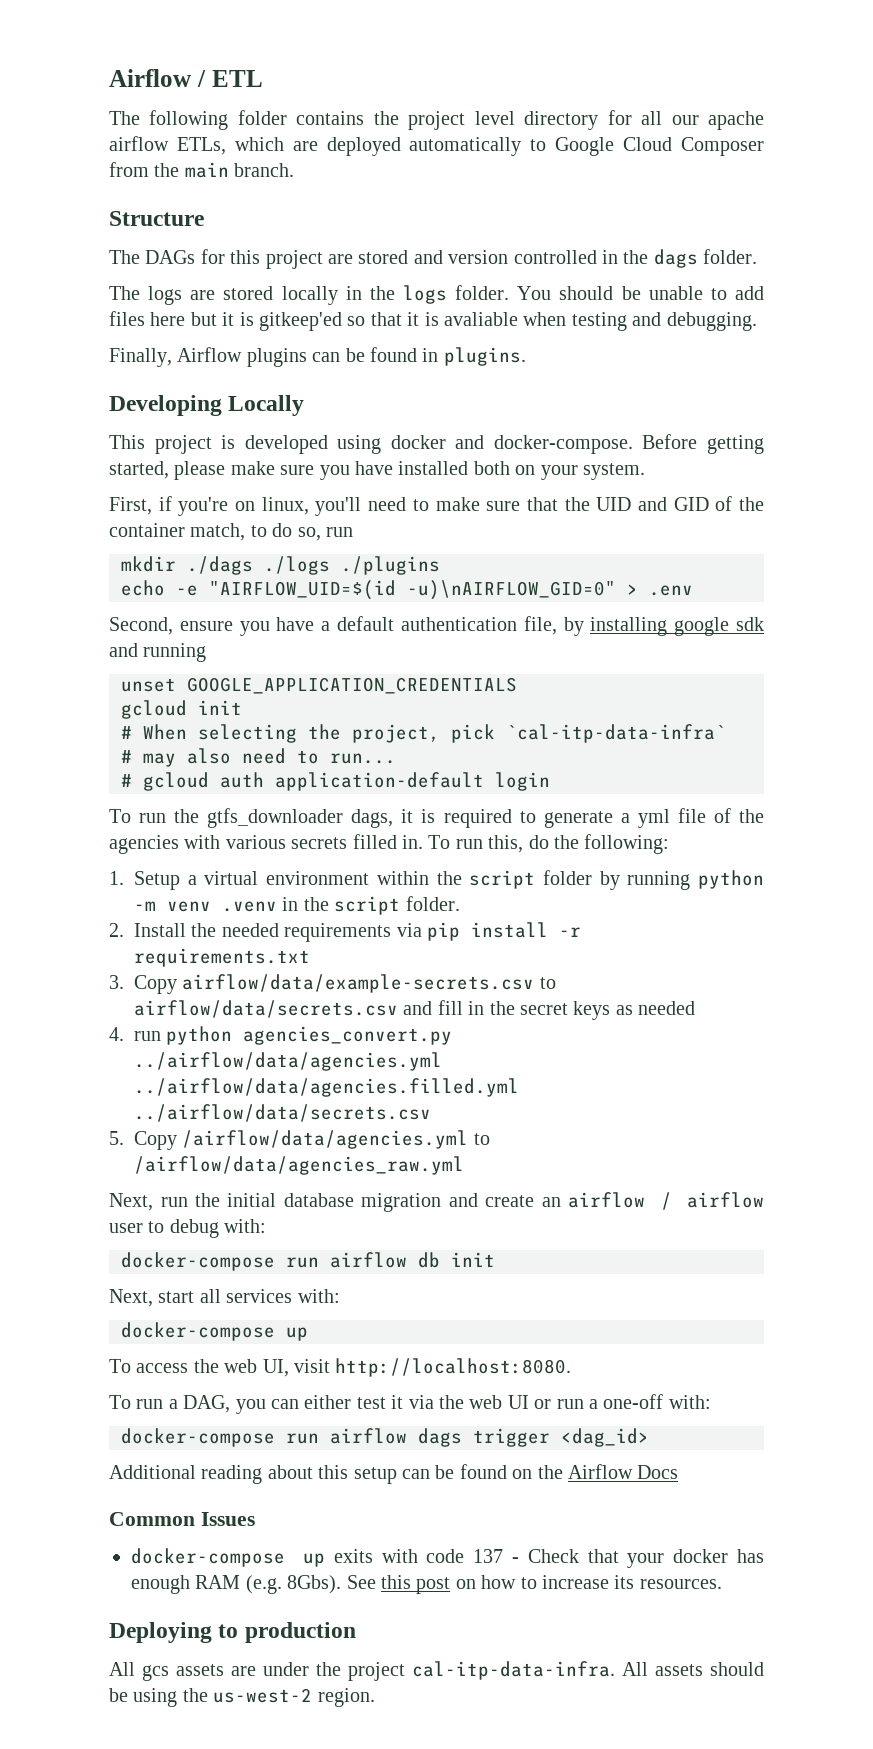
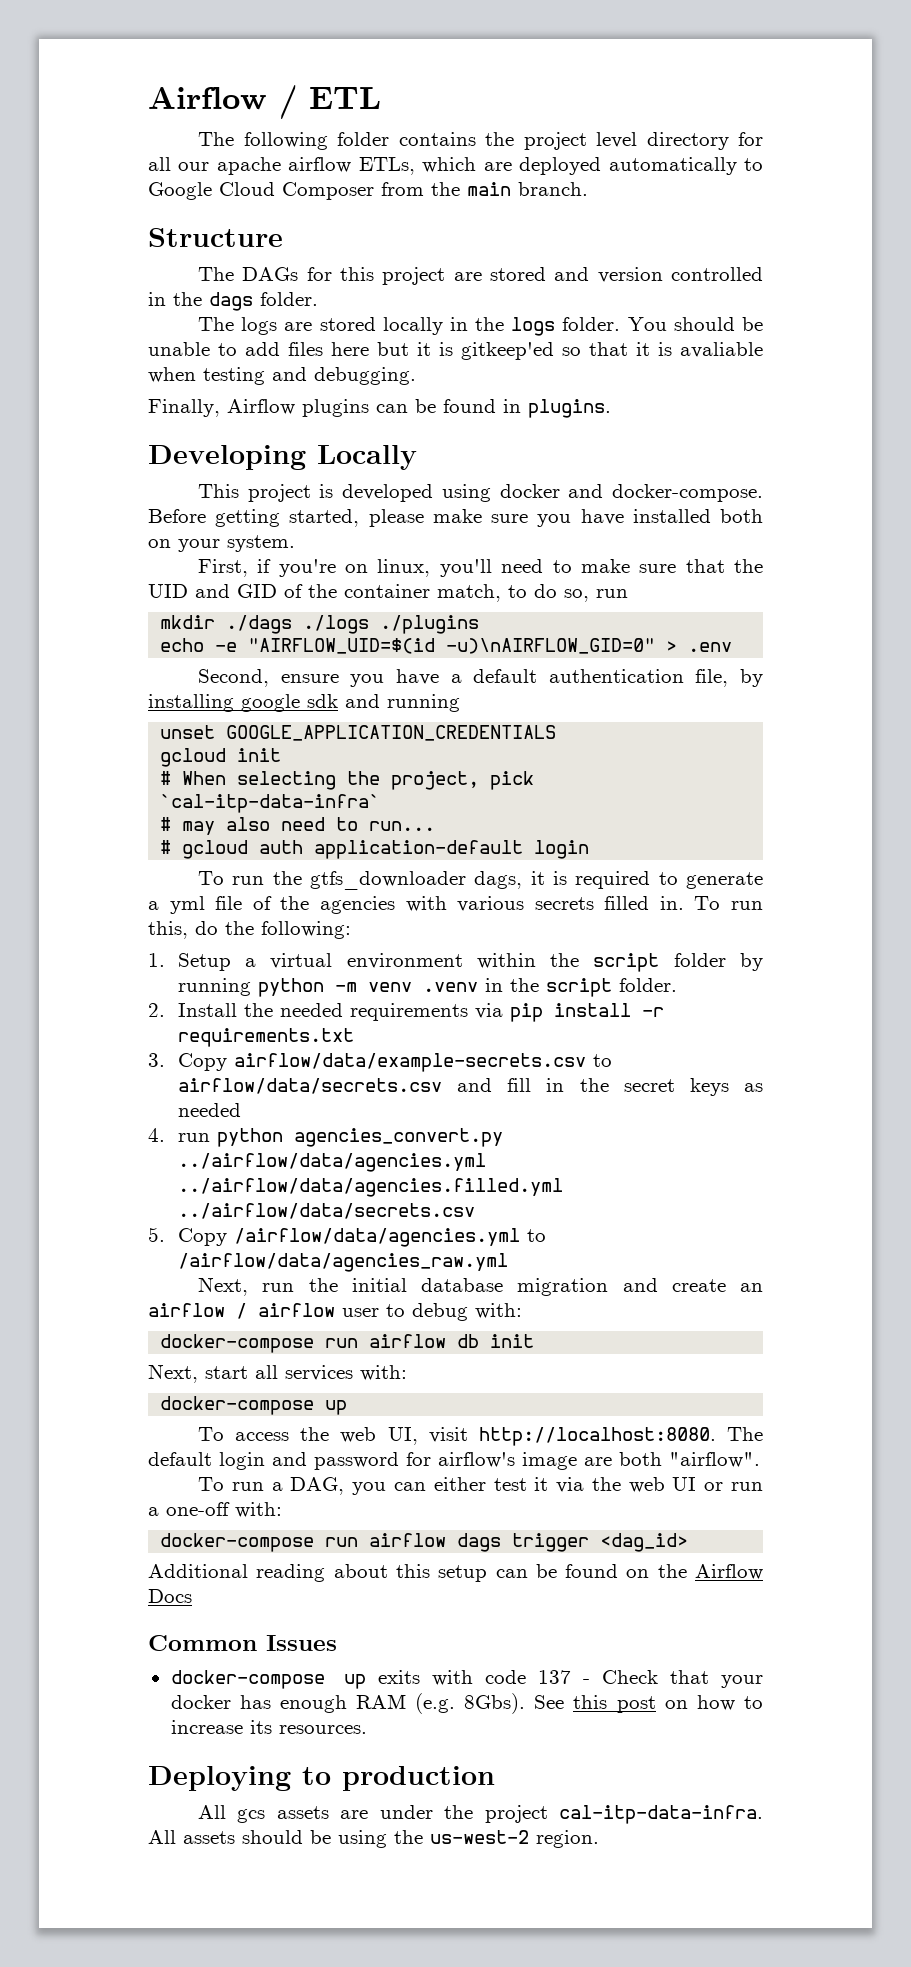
(572, 1367) none -> [726,1427,763,1441] [148,1452,760,1470] The default login and password for airflow's image are both "airflow".

